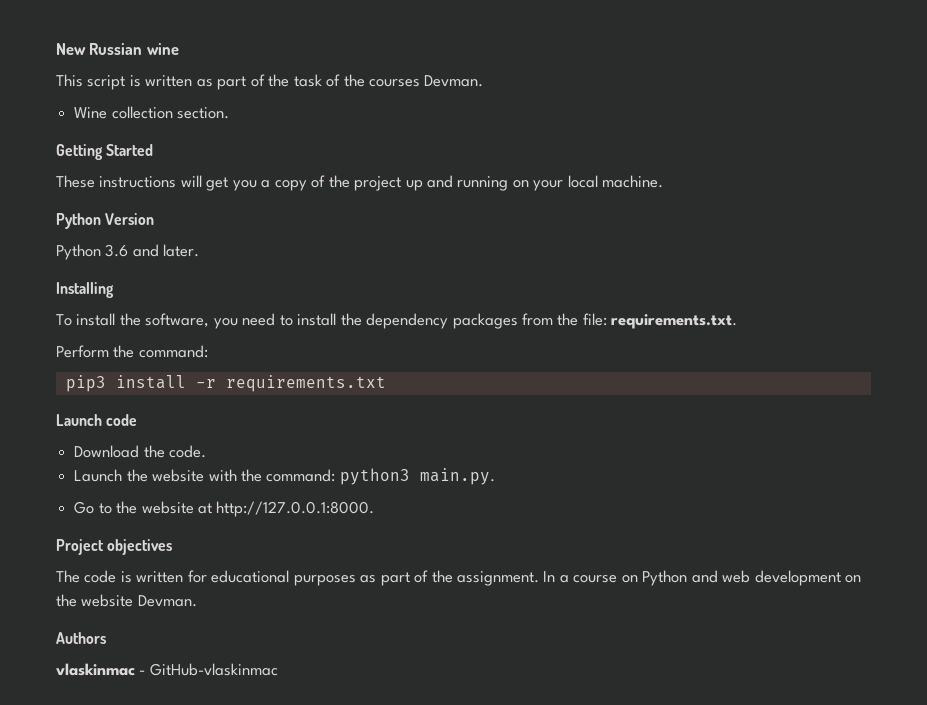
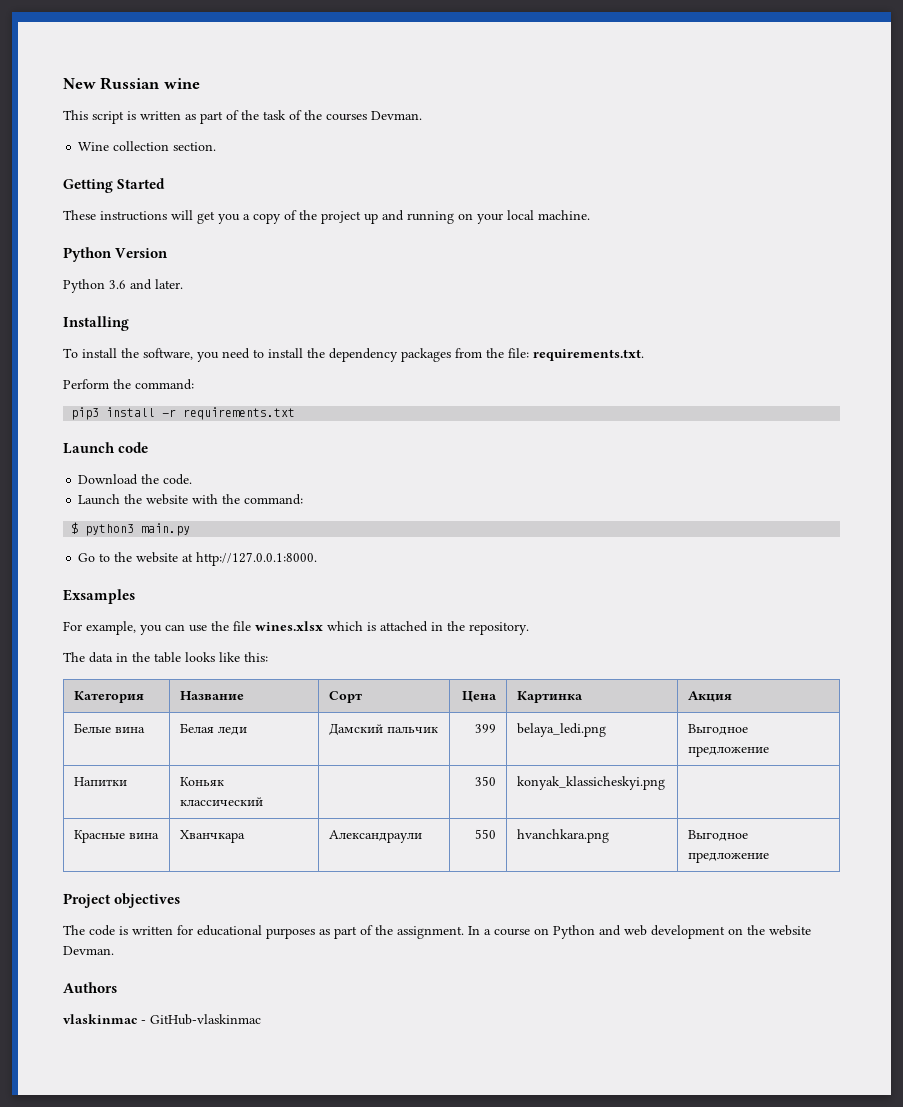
[339,468,495,485] python3 main.py. -> [71,522,191,536] // $ python3 main.py
(375, 509) none -> [63,589,135,604] [63,621,529,635] [63,652,268,663] [73,691,144,703] [179,691,244,700] [328,691,362,703] [462,691,498,702] [516,691,583,703] [687,691,732,702] [73,723,145,733] [179,723,247,735] [328,723,438,736] [475,724,497,733] [516,723,606,737] [687,724,748,735] [687,746,769,757] [73,777,127,786] [179,777,224,786] [179,797,263,806] [475,776,497,786] [516,776,665,790] [73,830,159,843] [179,830,245,843] [328,830,422,843] [475,829,497,839] [516,829,609,843] [687,830,748,841] [687,852,769,863] // Exsamples // For example, you can use the file wines.xlsx which is attached in the repository. // The data in the table looks like this: // Категория | Название | Сорт | Цена | Картинка | Акция // Белые вина | Белая леди | Дамский пальчик | 399 | belaya_ledi.png | Выгодное предложение // Напитки | Коньяк классический | | 350 | konyak_klassicheskyi.png | // Красные вина | Хванчкара | Александраули | 550 | hvanchkara.png | Выгодное предложение

